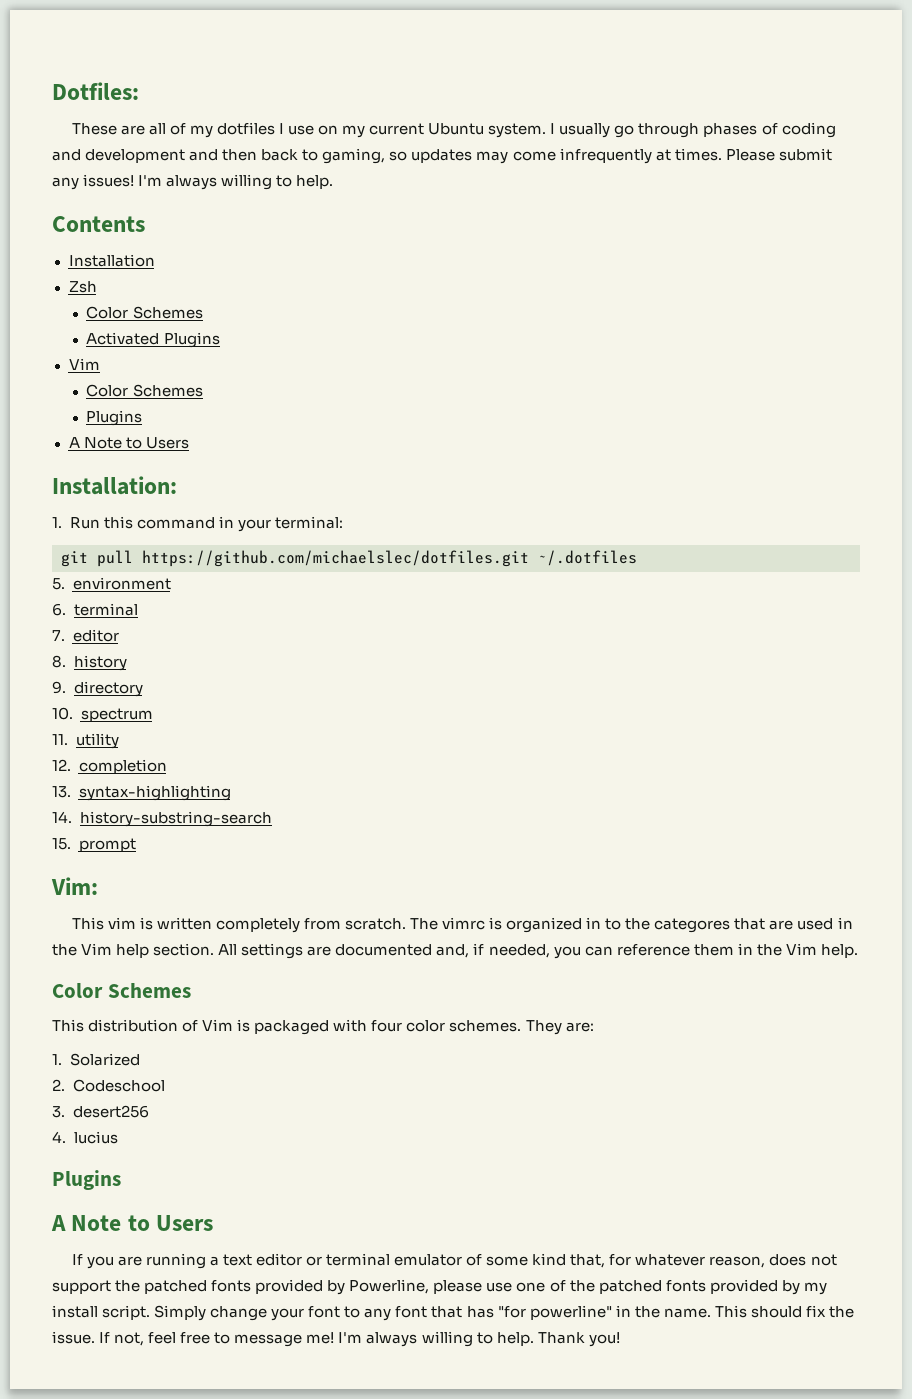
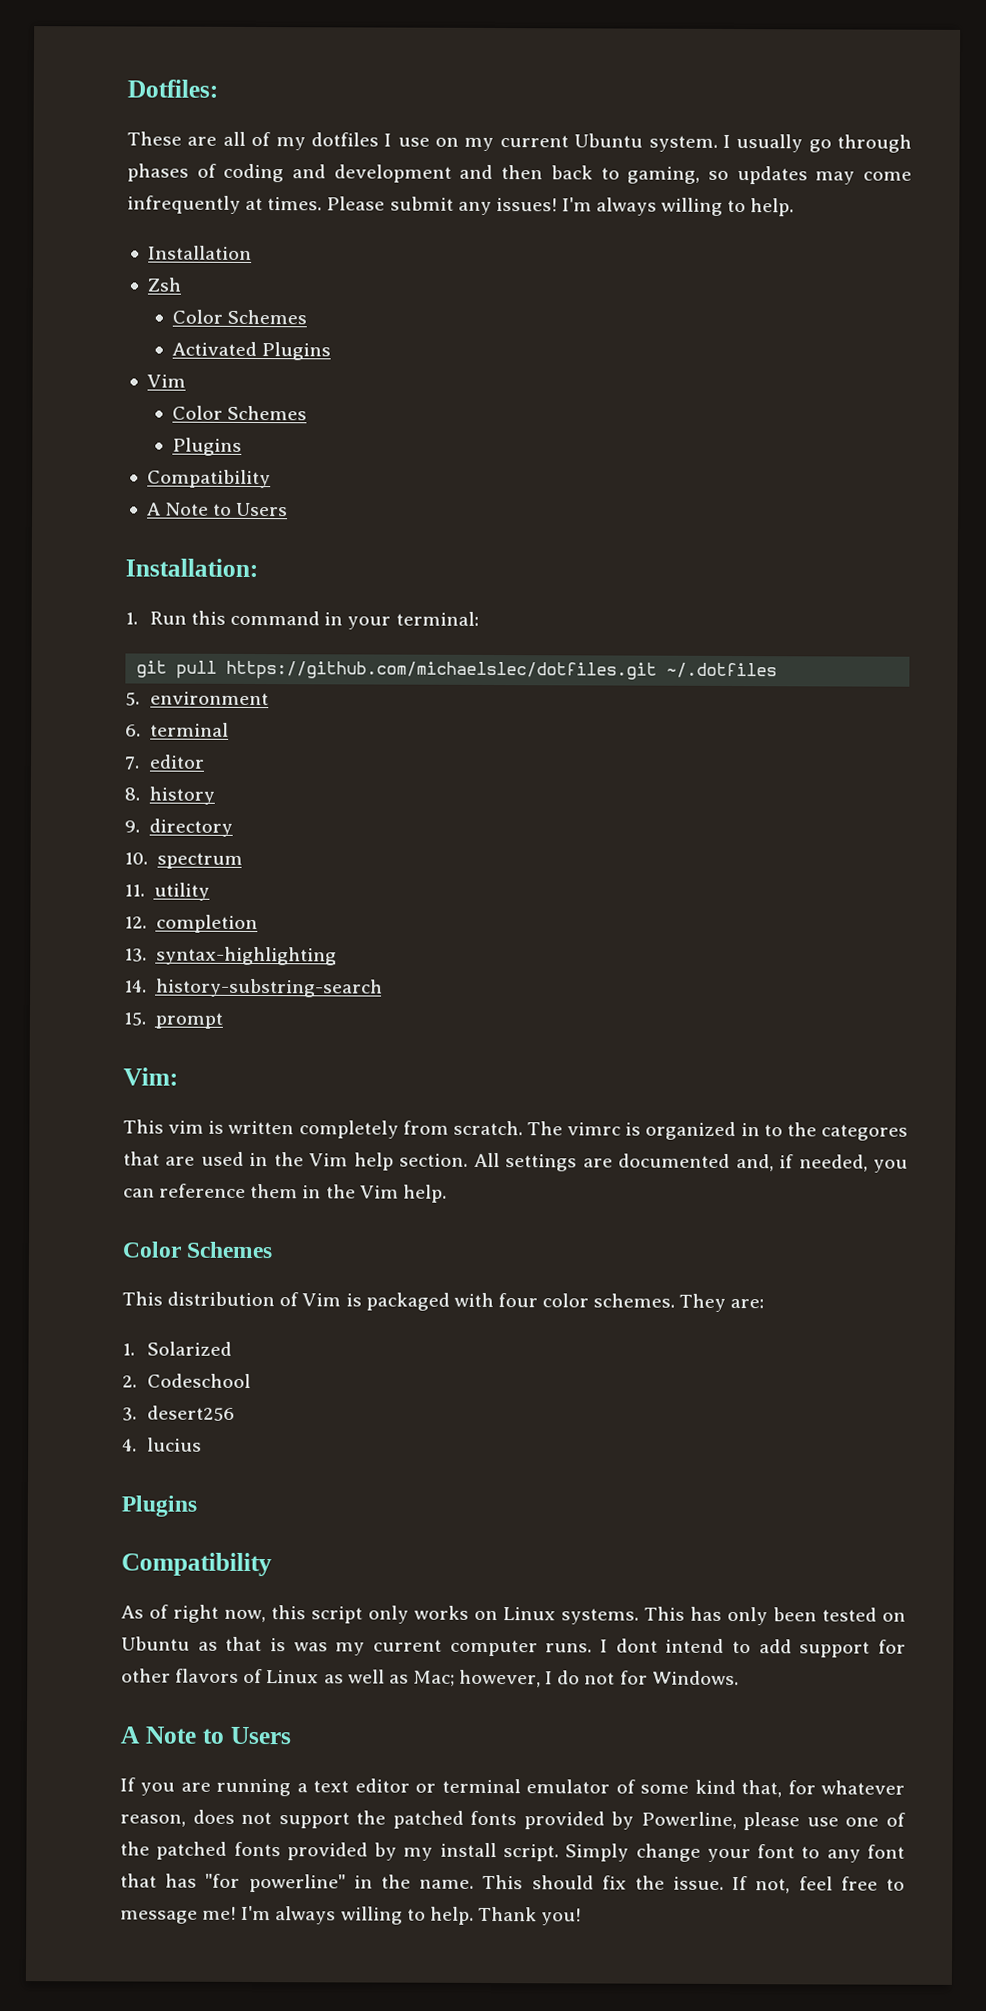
[52,216,145,232] // Contents -> (795, 207) none
(143, 418) none -> [146,469,271,489] // Compatibility
(121, 1180) none -> [121,1552,272,1577] [121,1604,906,1626] [121,1636,906,1658] [121,1668,739,1688] // Compatibility // As of right now, this script only works on Linux systems. This has only been tested on Ubuntu as that is was my current computer runs. I dont intend to add support for other flavors of Linux as well as Mac; however, I do not for Windows.

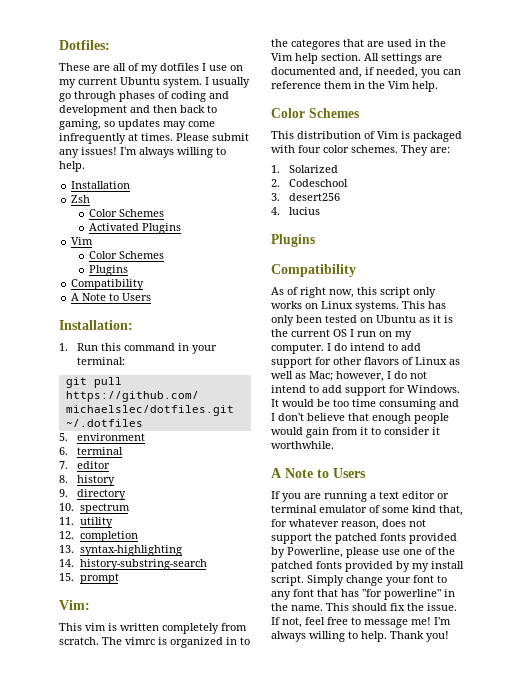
[225,1636,658,1657] that is was my current computer runs. I dont -> [433,315,453,323] [271,329,412,340] [271,343,347,354] it is the current OS I run on my computer. I do
[619,1670,739,1686] for Windows. -> [271,385,460,396] [271,399,459,410] [271,413,449,424] [271,427,440,438] [271,441,334,449] intend to add support for Windows. It would be too time consuming and I don't believe that enough people would gain from it to consider it worthwhile.

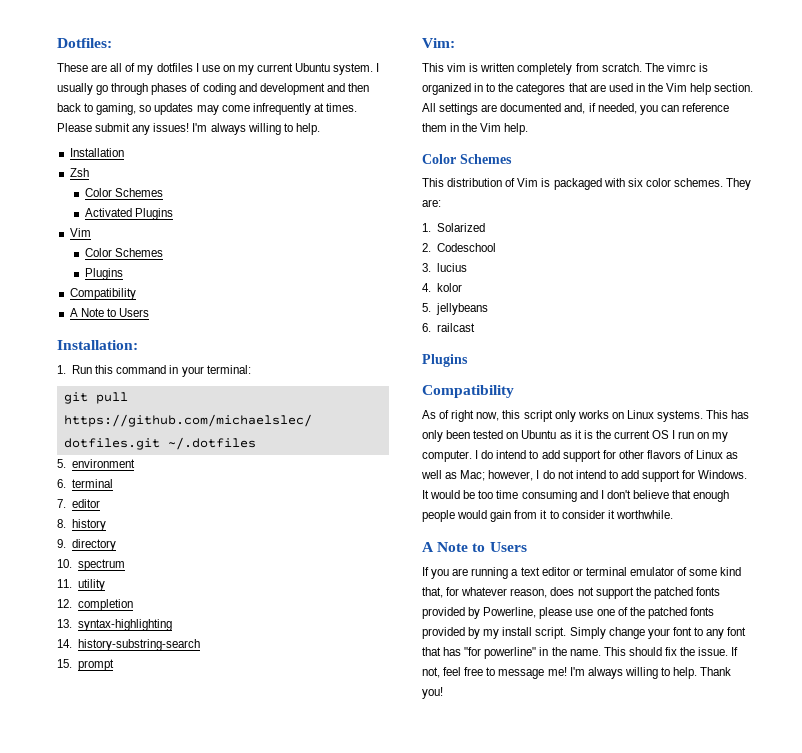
[298,145,321,153] four -> [627,178,643,187] six
[288,193,340,201] desert256 -> [437,263,468,272] lucius
[288,207,320,215] lucius -> [437,283,463,292] [422,303,489,315] [422,323,476,332] kolor // 5. jellybeans // 6. railcast

